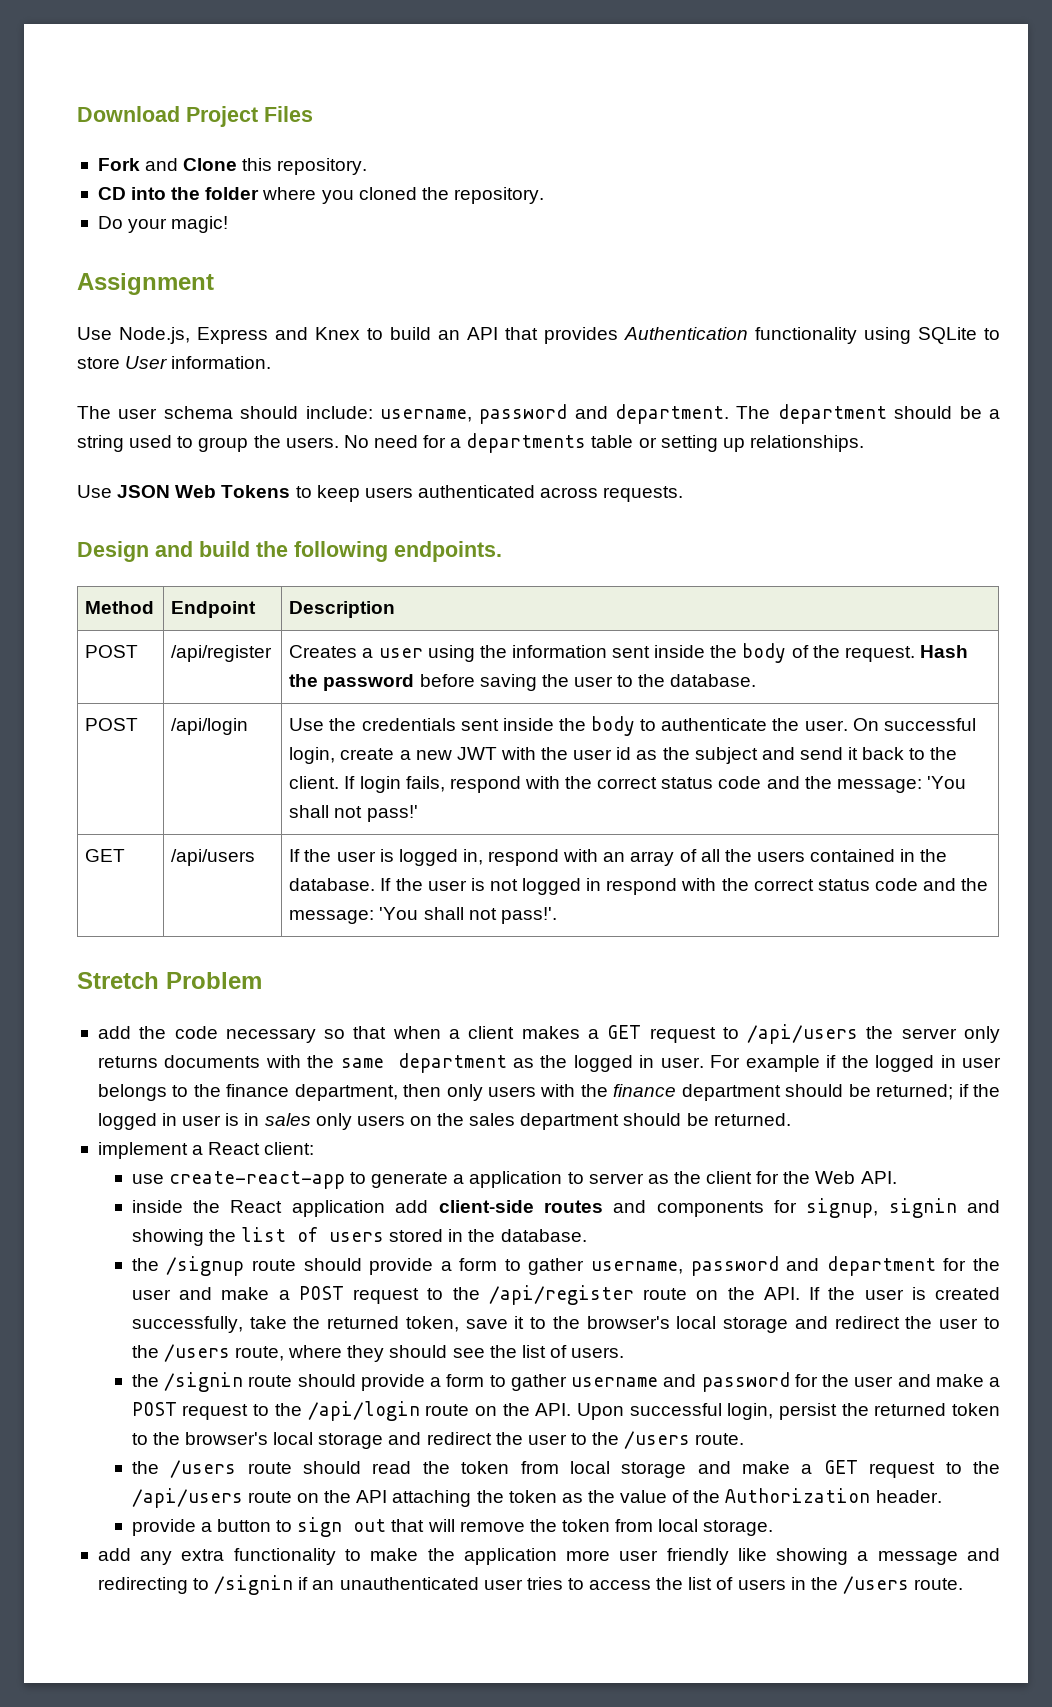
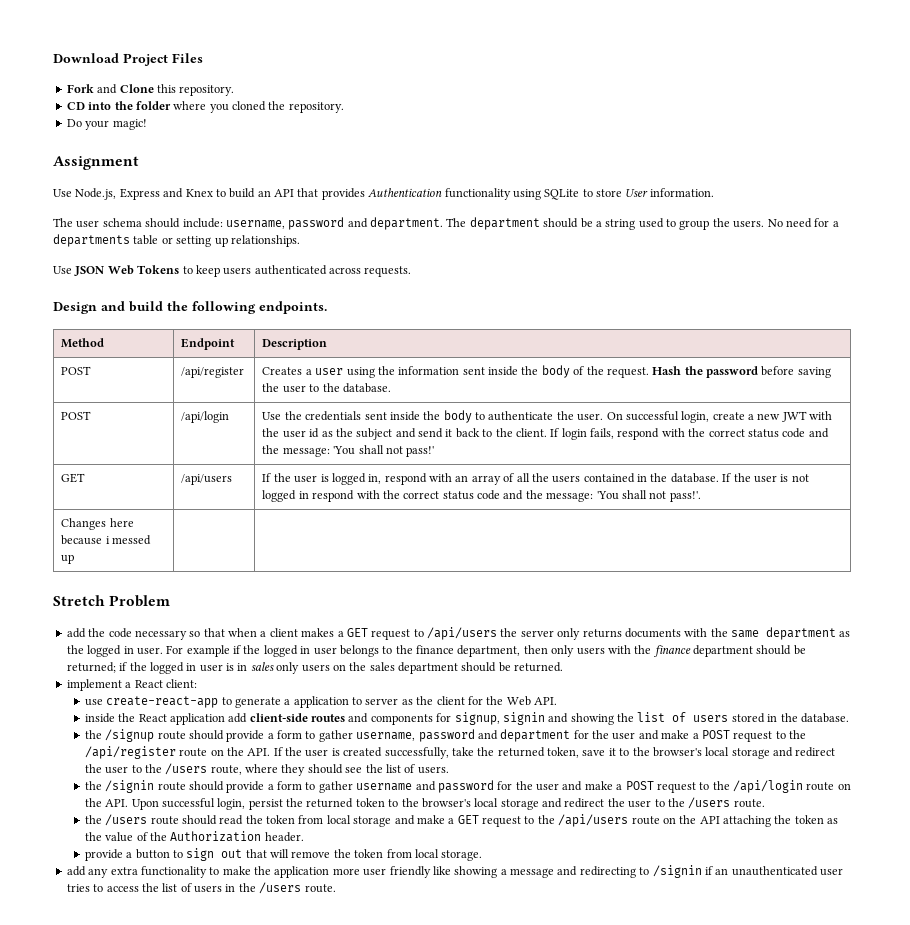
(557, 915) none -> [61,518,134,530] [61,535,152,545] [61,554,75,564] // Changes here because i messed up | |

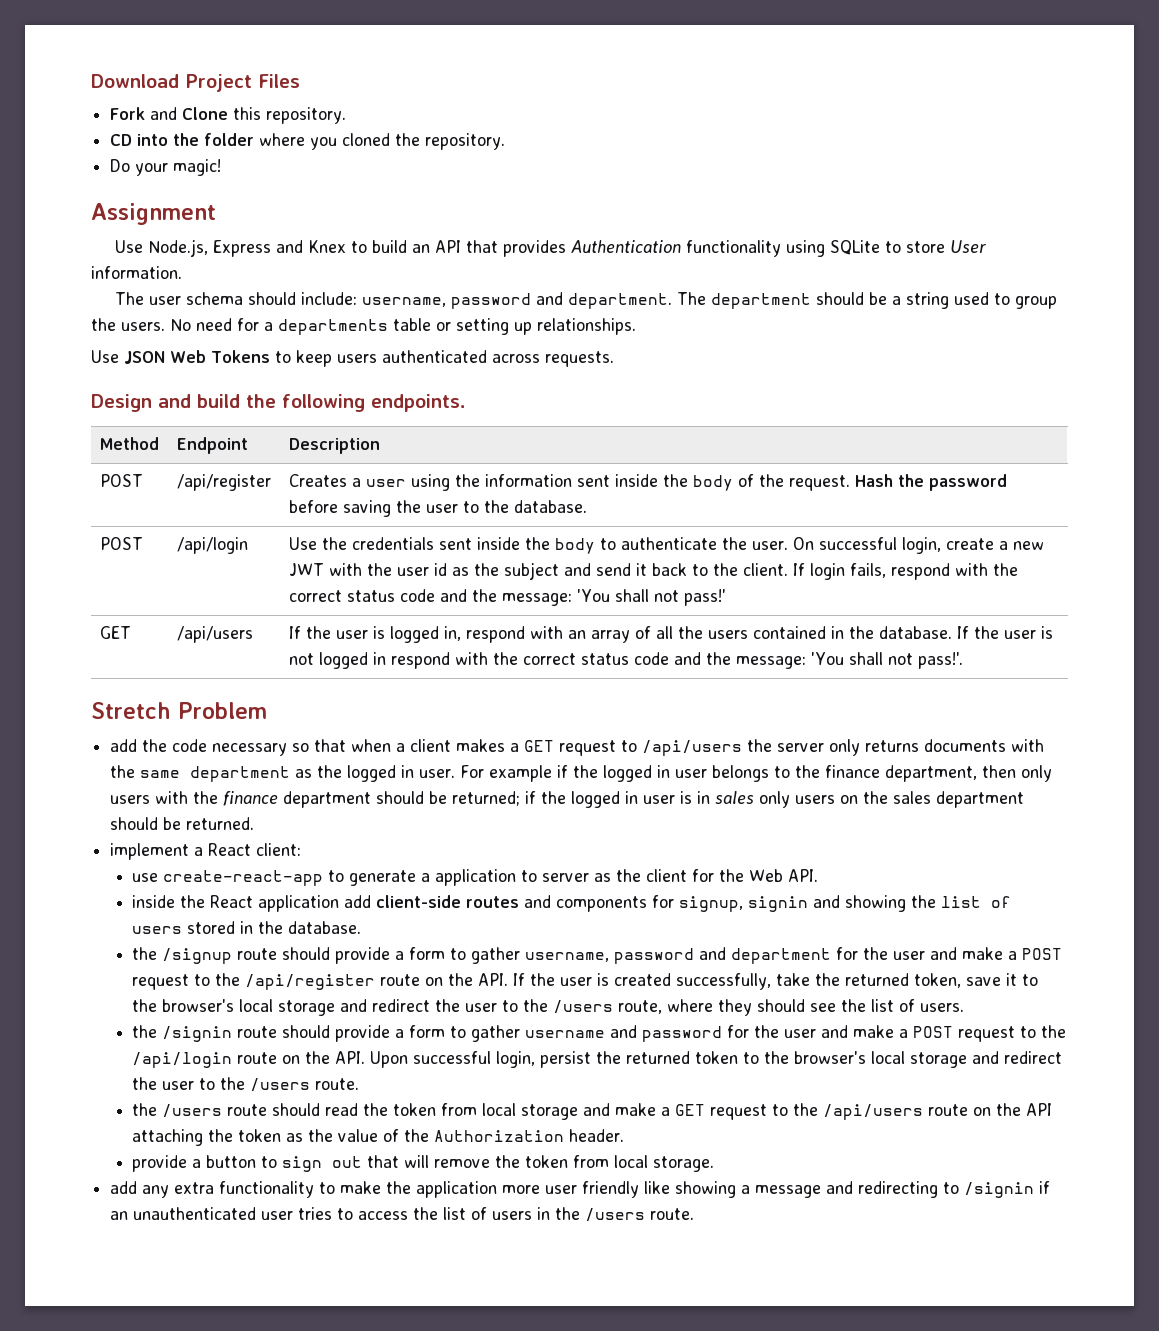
[61,518,134,530] [61,535,152,545] [61,554,75,564] // Changes here because i messed up | | -> (964, 660) none

